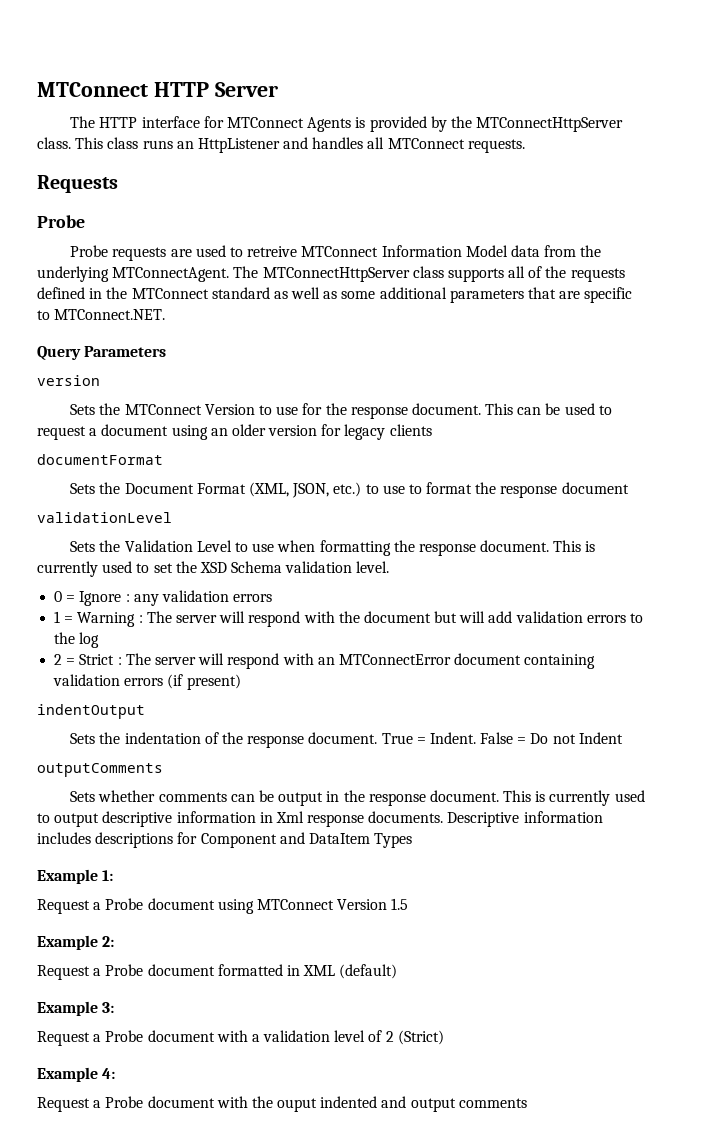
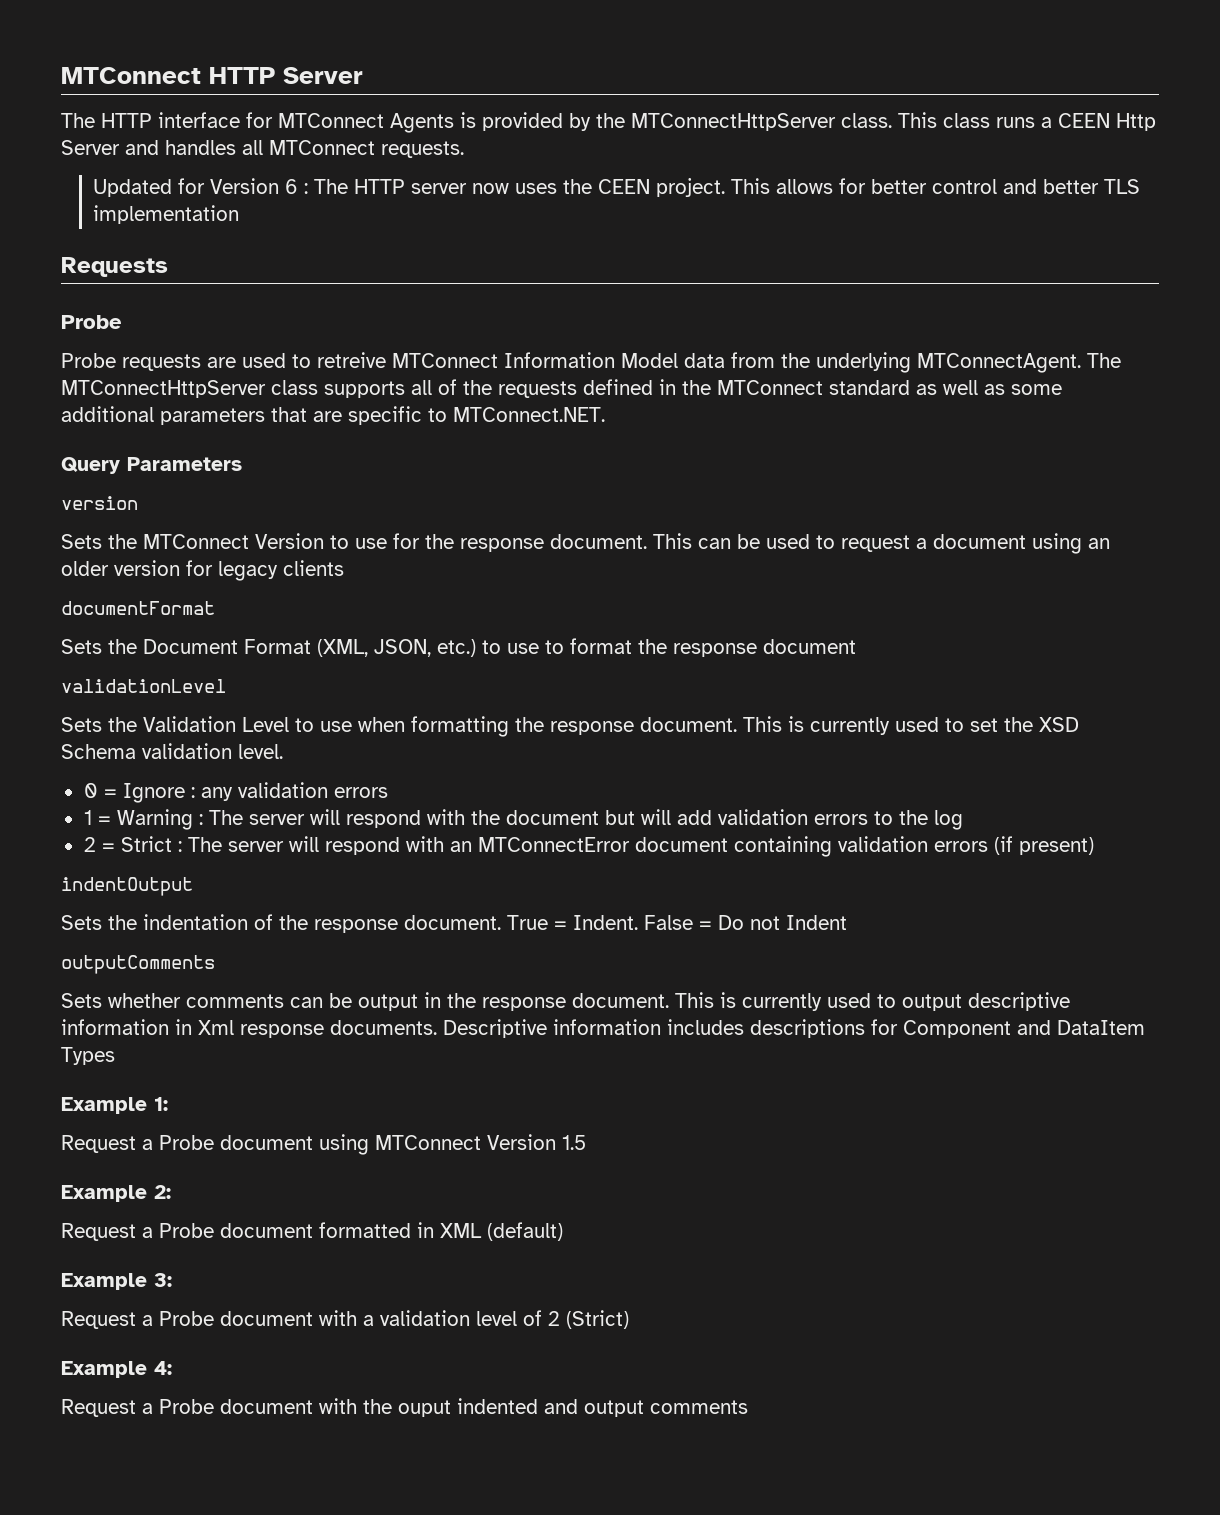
[176,138,280,153] an HttpListener -> [1041,113,1156,131] [61,140,120,155] a CEEN Http Server
(525, 146) none -> [93,178,1141,197] [93,205,240,224] // Updated for Version 6 : The HTTP server now uses the CEEN project. This allows for better control and better TLS implementation

